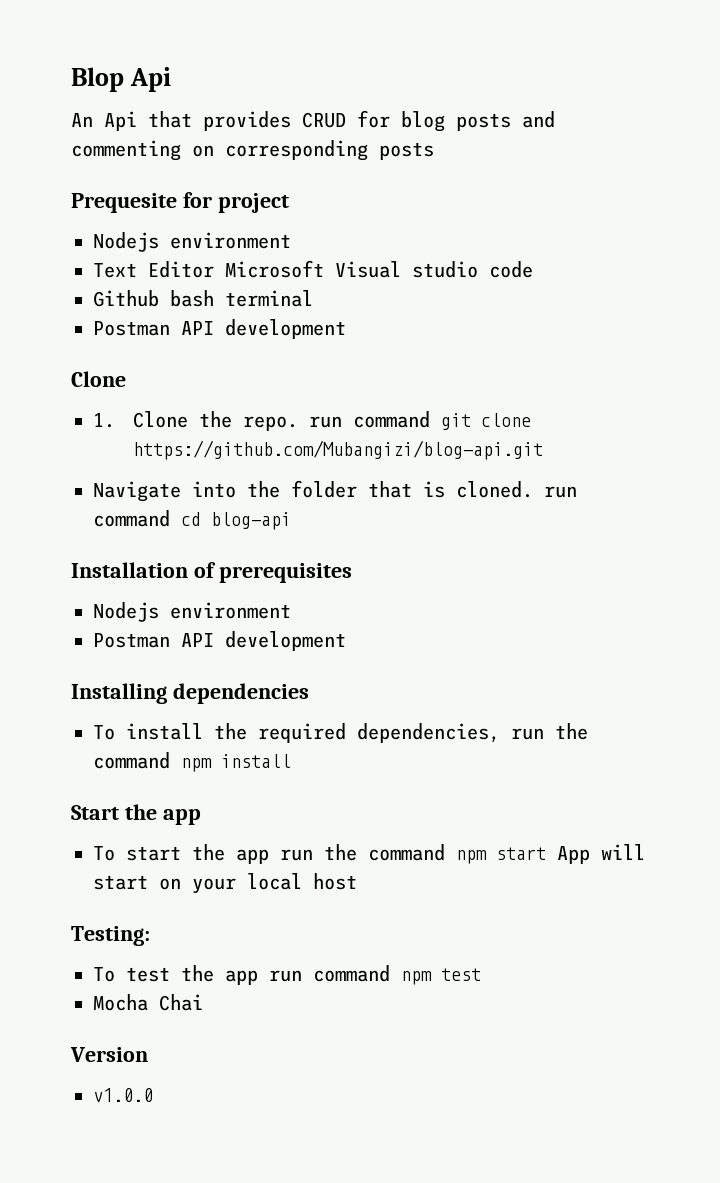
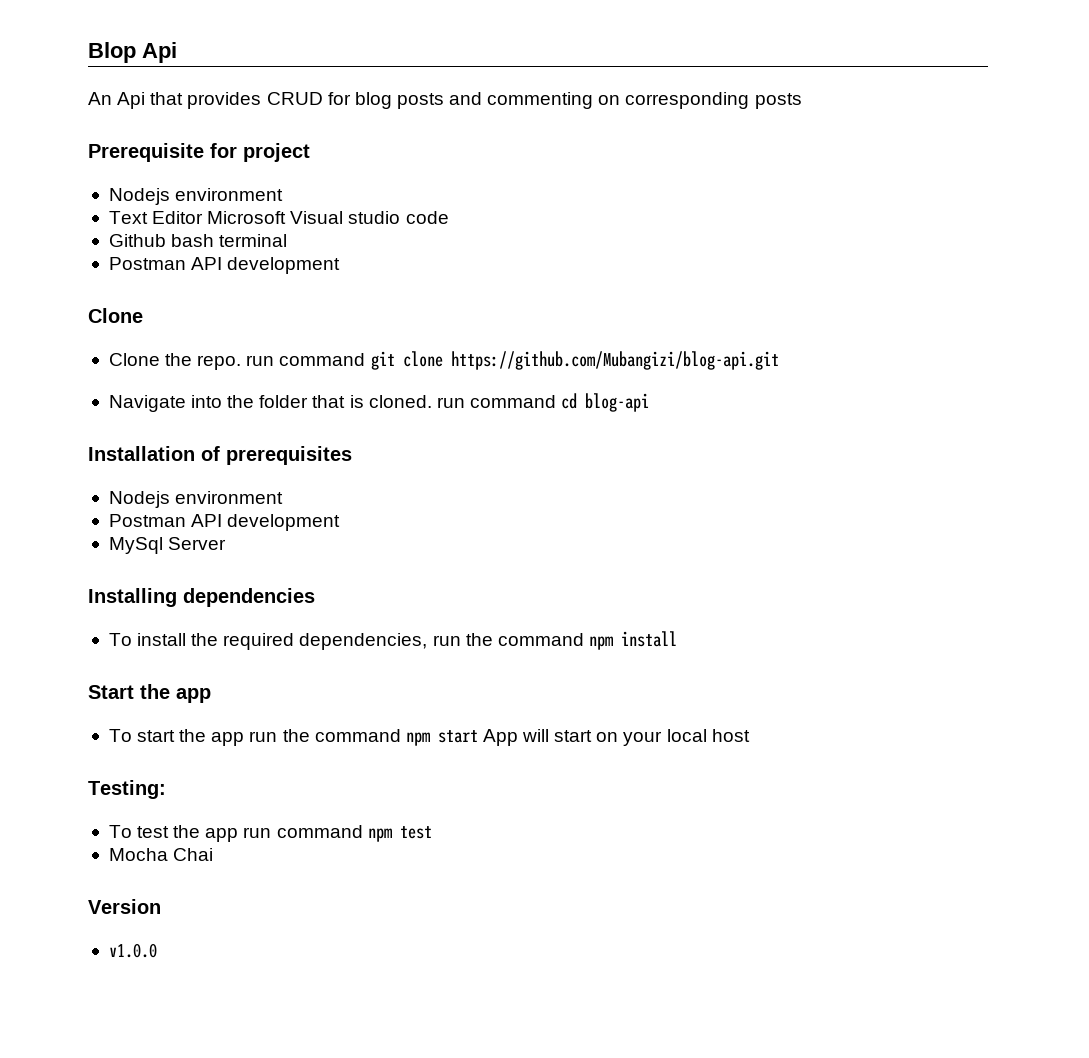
[71,193,177,213] Prequesite -> [88,143,204,162] Prerequisite
[93,413,115,428] 1. -> (143, 315) none
(346, 641) none -> [108,537,227,554] // MySql Server

